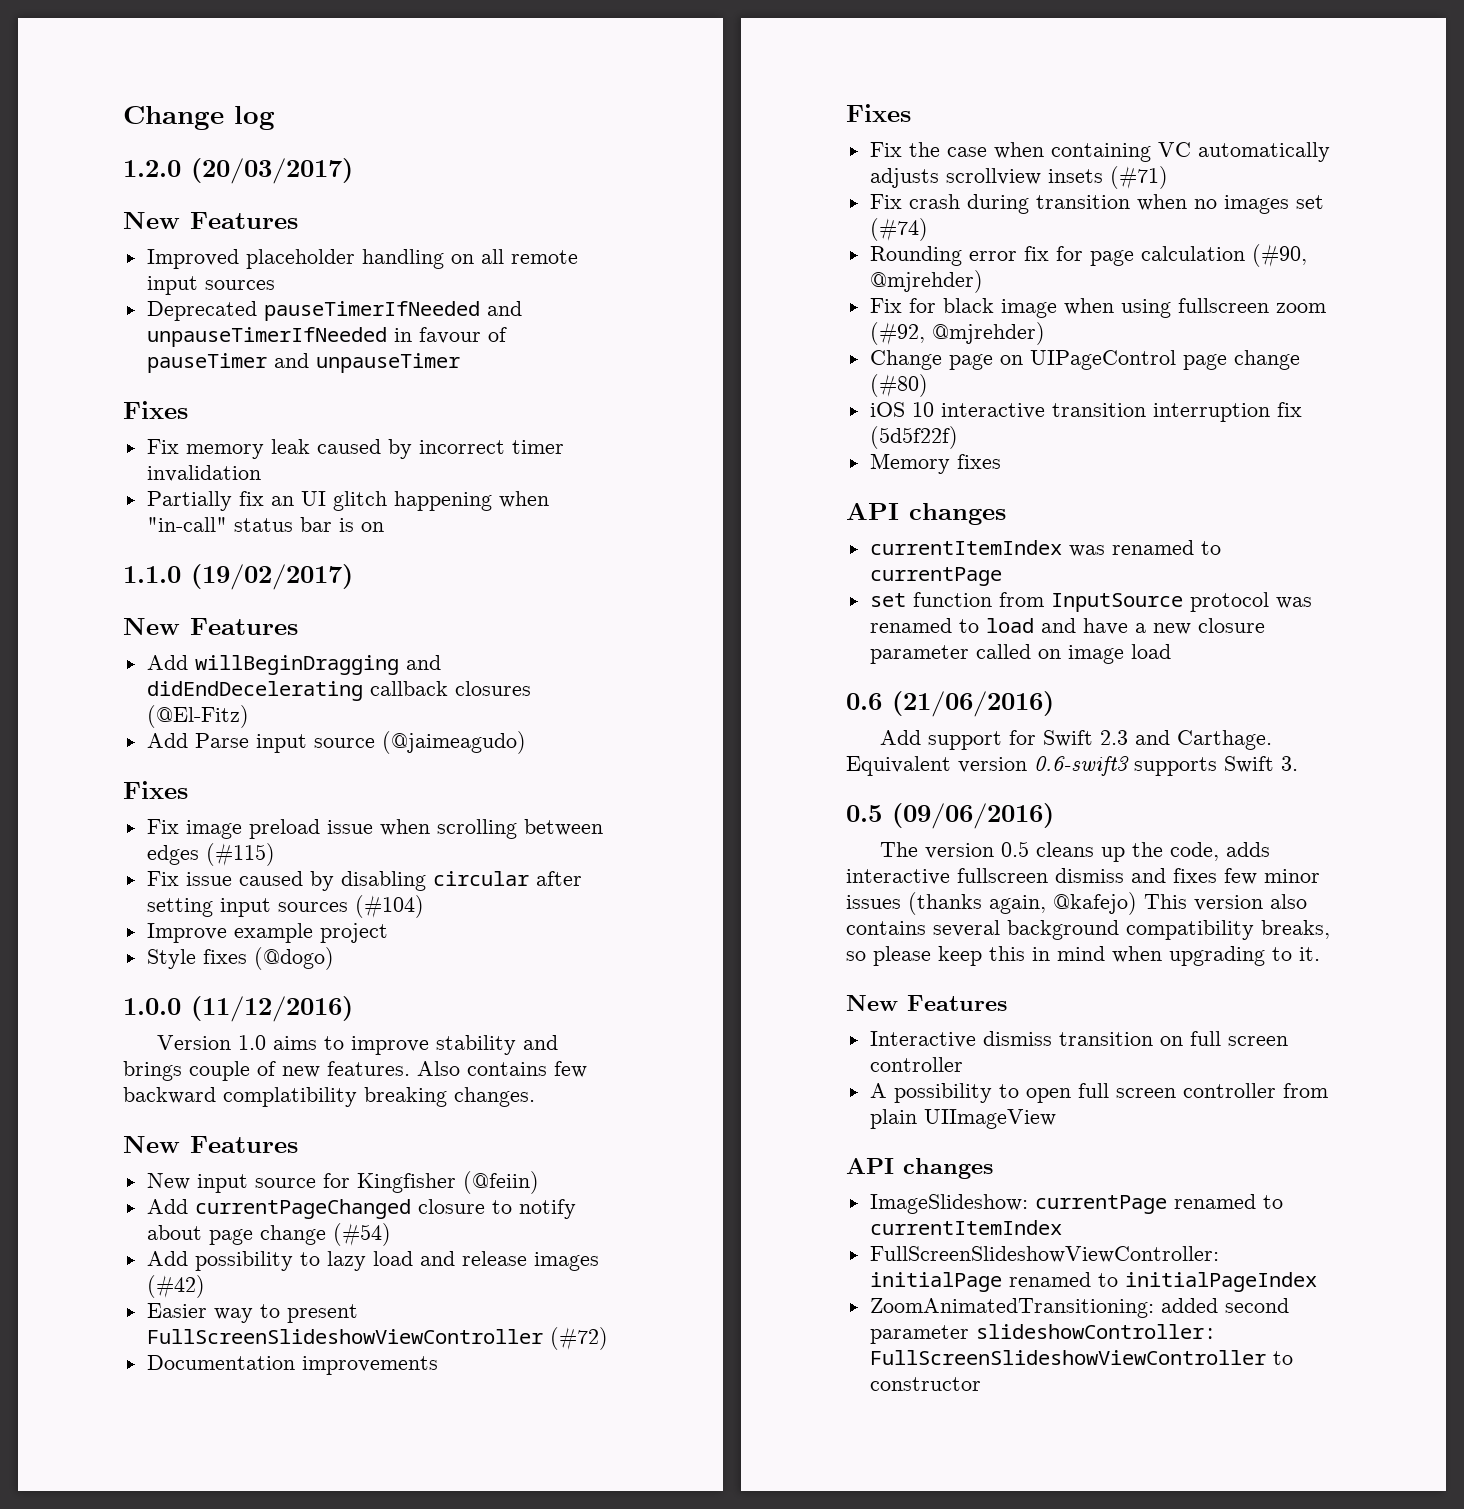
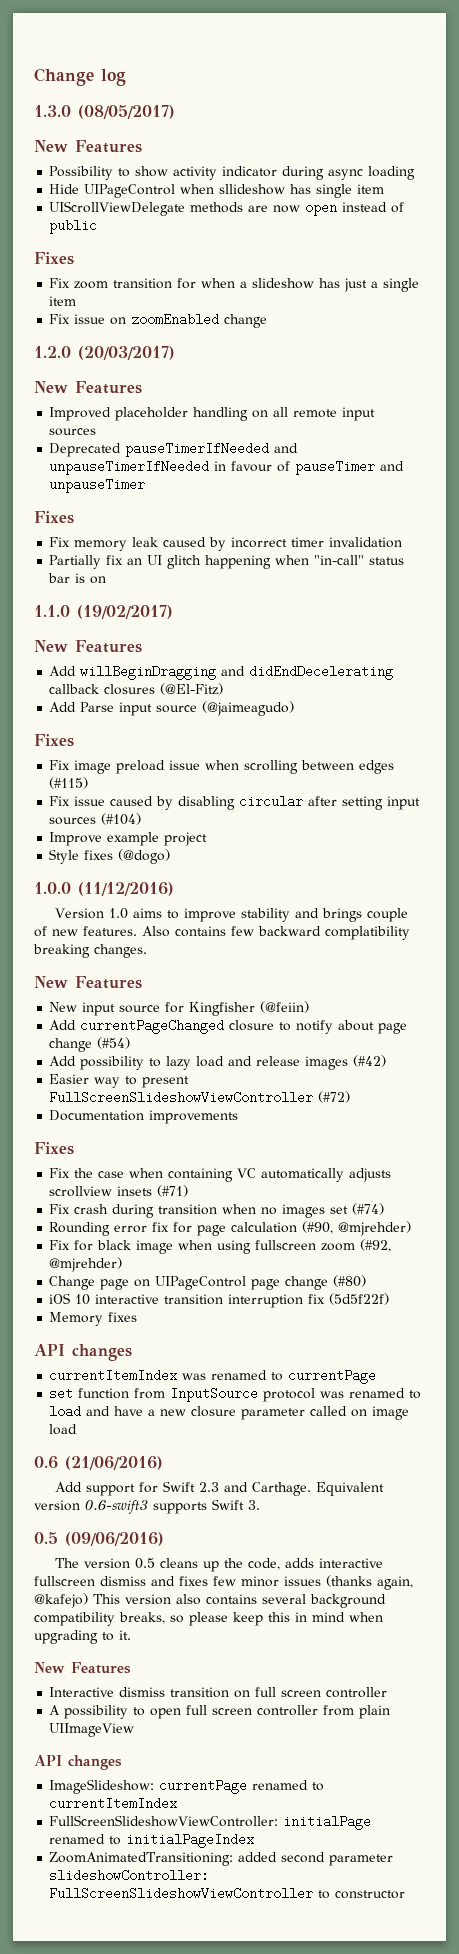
(275, 118) none -> [34,105,175,119] [34,140,142,153] [49,166,416,180] [49,184,385,198] [49,201,405,216] [49,219,98,234] [34,252,74,265] [49,278,420,292] [49,296,77,306] [49,313,268,328] // 1.3.0 (08/05/2017) // New Features // Possibility to show activity indicator during async loading // Hide UIPageControl when sllideshow has single item // UIScrollViewDelegate methods are now open instead of public // Fixes // Fix zoom transition for when a slideshow has just a single item // Fix issue on zoomEnabled change

